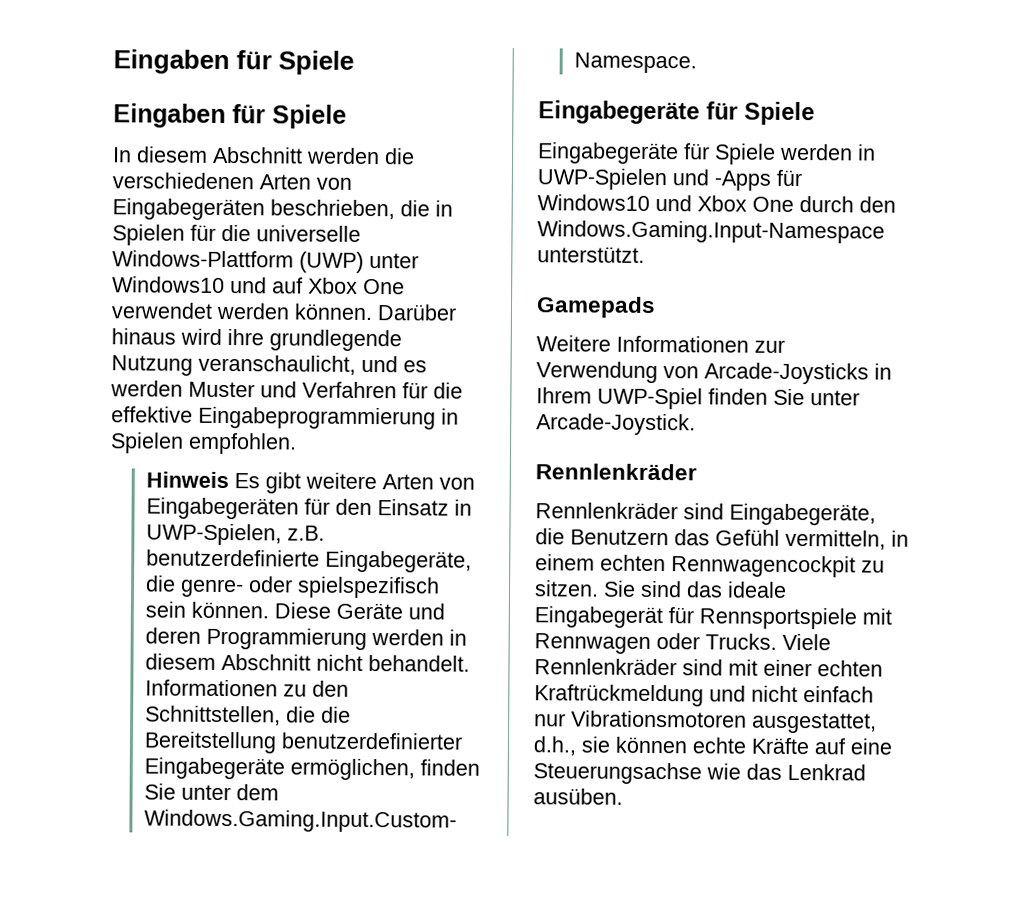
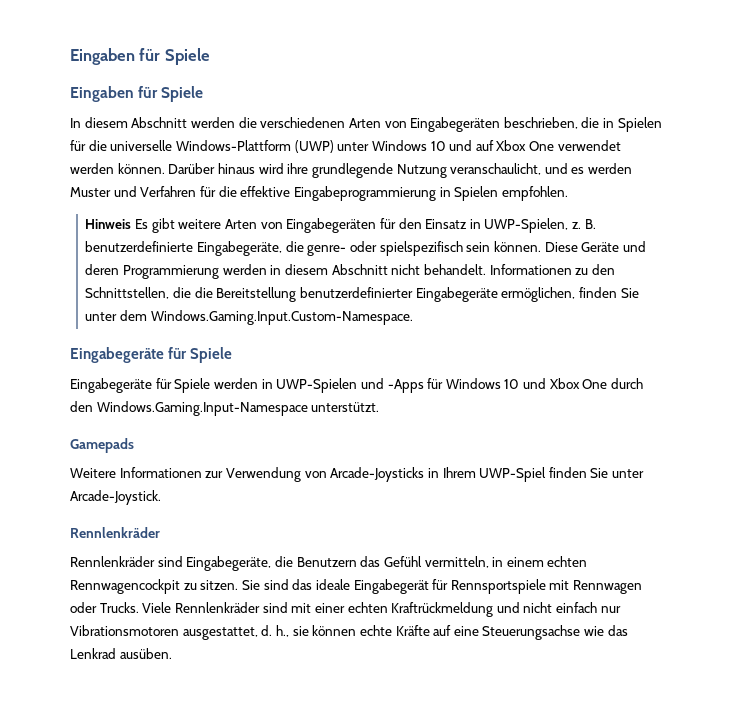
[112,276,225,294] Windows10 -> [371,140,446,151] Windows 10
[287,525,326,541] z.B. -> [572,219,596,229] z. B.
[537,194,650,211] Windows10 -> [445,378,520,389] Windows 10
[533,736,577,756] d.h., -> [261,625,289,637] d. h.,

